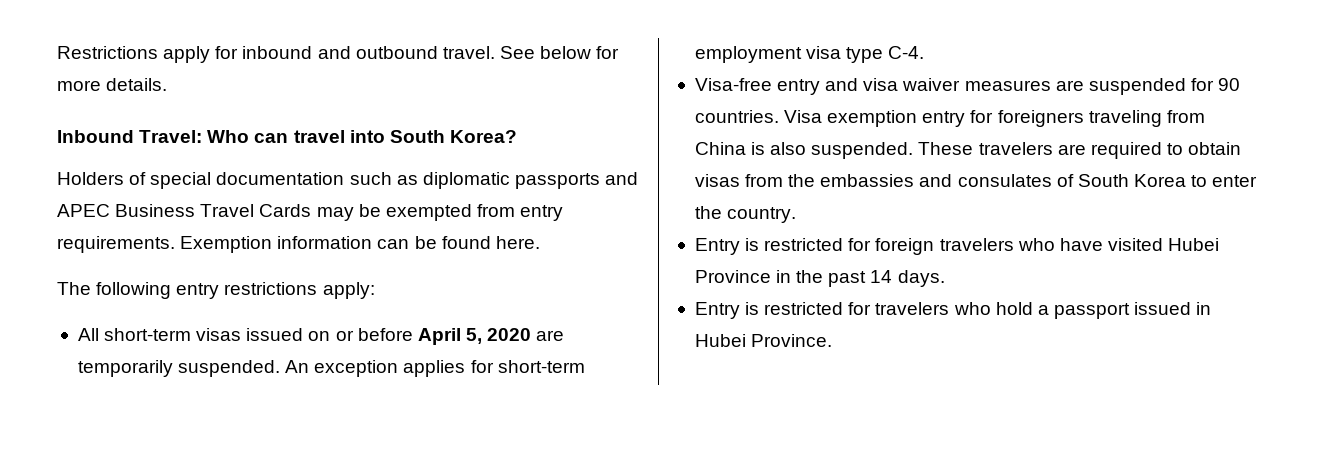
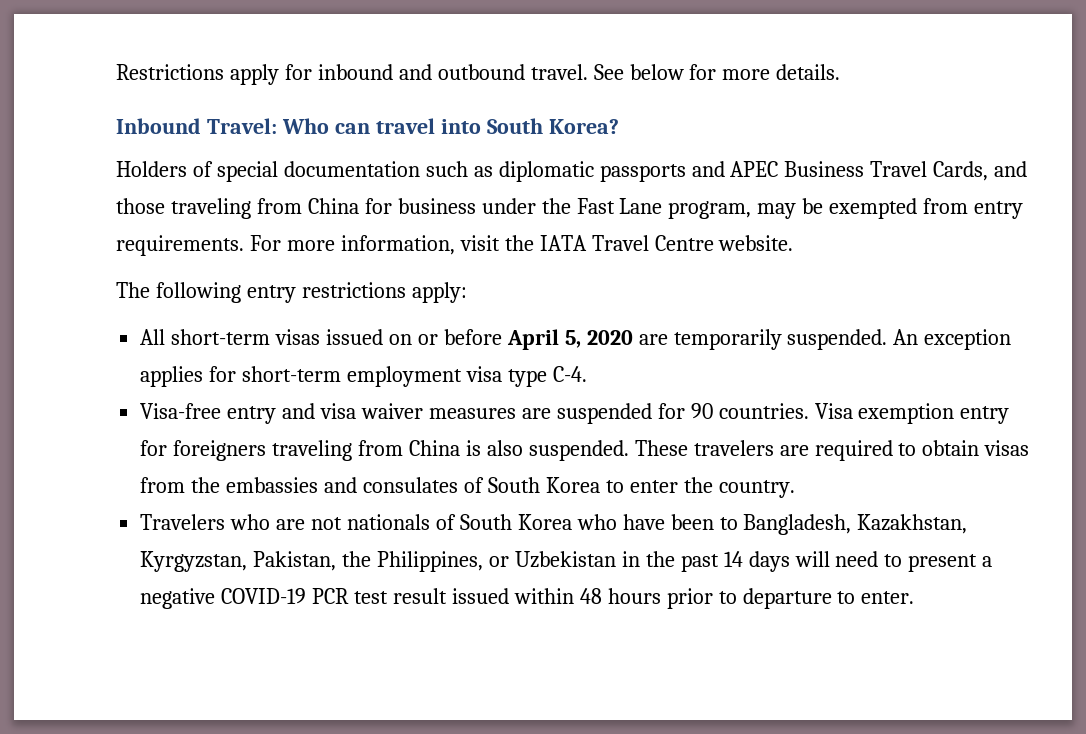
[259,204,312,217] Cards -> [933,161,1028,181] [116,198,752,219] Cards, and those traveling from China for business under the Fast Lane program,
[180,236,540,253] Exemption information can be found here. -> [249,235,794,255] For more information, visit the IATA Travel Centre website.
[694,238,1220,255] [694,270,945,287] [694,302,1212,319] [694,334,833,347] Entry is restricted for foreign travelers who have visited Hubei Province in the past 14 days. // Entry is restricted for travelers who hold a passport issued in Hubei Province. -> [140,514,968,535] [140,551,993,572] [140,588,915,609] Travelers who are not nationals of South Korea who have been to Bangladesh, Kazakhstan, Kyrgyzstan, Pakistan, the Philippines, or Uzbekistan in the past 14 days will need to present a negative COVID-19 PCR test result issued within 48 hours prior to departure to enter.

